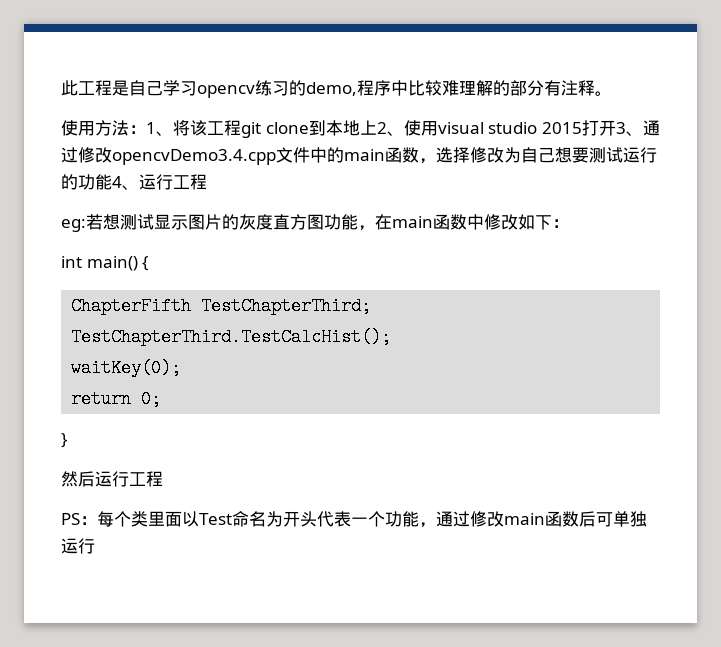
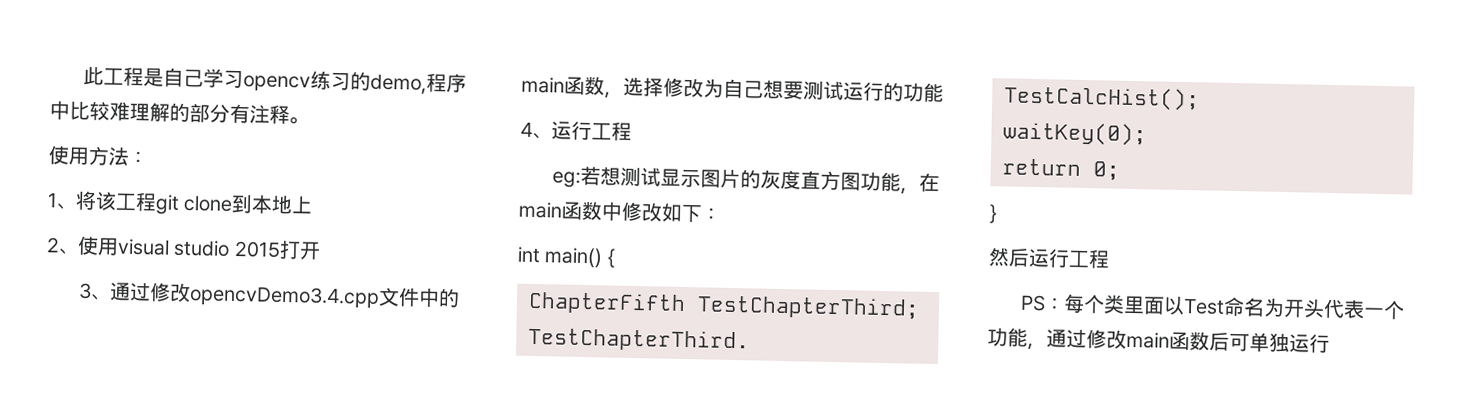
(146, 129) none -> (148, 157) //
(377, 127) none -> (314, 205) //
(616, 128) none -> (321, 250) //
(112, 182) none -> (944, 92) //

